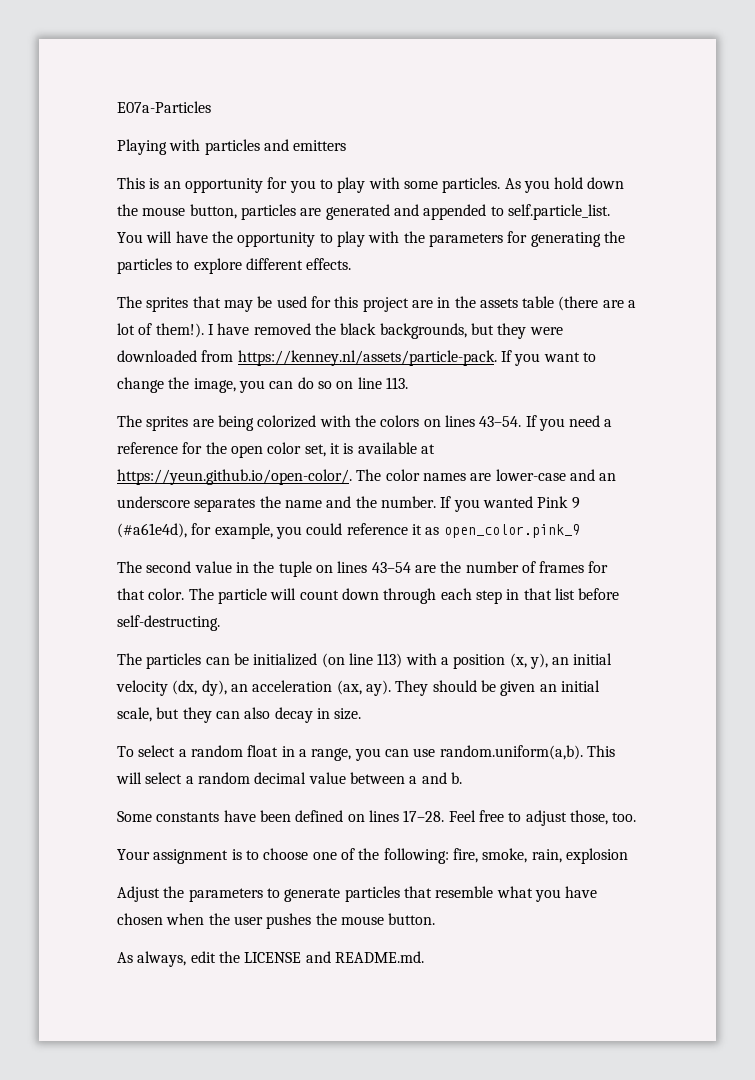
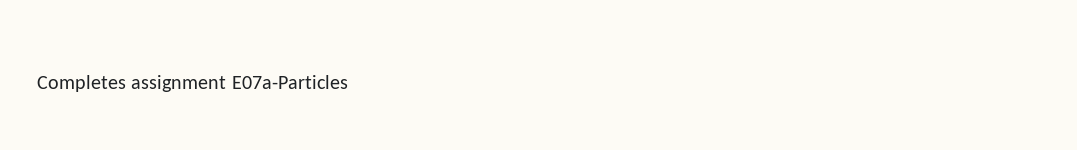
(117, 107) none -> [37,75,227,92] Completes assignment
[117,139,347,155] [117,177,625,193] [117,204,610,220] [117,231,625,247] [117,258,352,274] [117,296,637,312] [117,323,563,339] [117,350,596,366] [117,377,408,393] [117,415,613,431] [117,442,435,458] [117,469,617,485] [117,496,580,512] [117,523,580,539] [117,561,609,577] [117,588,620,604] [117,615,220,631] [117,653,613,669] [116,680,600,696] [117,707,362,723] [117,745,615,761] [116,772,462,784] [117,810,637,826] [117,848,628,864] [117,886,598,902] [117,913,436,929] [117,951,424,967] // Playing with particles and emitters // This is an opportunity for you to play with some particles. As you hold down the mouse button, particles are generated and appended to self.particle_list. You will have the opportunity to play with the parameters for generating the particles to explore different effects. // The sprites that may be used for this project are in the assets table (there are a lot of them!). I have removed the black backgrounds, but they were downloaded from https://kenney.nl/assets/particle-pack. If you want to change the image, you can do so on line 113. // The sprites are being colorized with the colors on lines 43–54. If you need a reference for the open color set, it is available at https://yeun.github.io/open-color/. The color names are lower-case and an underscore separates the name and the number. If you wanted Pink 9 (#a61e4d), for example, you could reference it as open_color.pink_9 // The second value in the tuple on lines 43–54 are the number of frames for that color. The particle will count down through each step in that list before self-destructing. // The particles can be initialized (on line 113) with a position (x, y), an initial velocity (dx, dy), an acceleration (ax, ay). They should be given an initial scale, but they can also decay in size. // To select a random float in a range, you can use random.uniform(a,b). This will select a random decimal value between a and b. // Some constants have been defined on lines 17–28. Feel free to adjust those, too. // Your assignment is to choose one of the following: fire, smoke, rain, explosion // Adjust the parameters to generate particles that resemble what you have chosen when the user pushes the mouse button. // As always, edit the LICENSE and README.md. -> (348, 82) none

